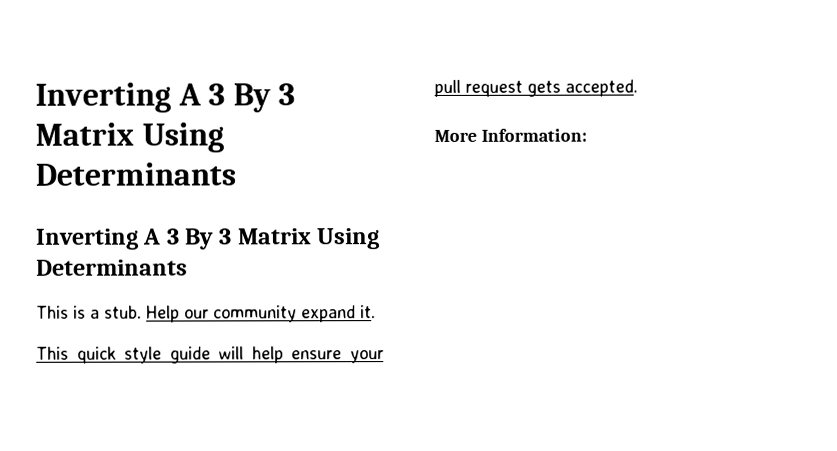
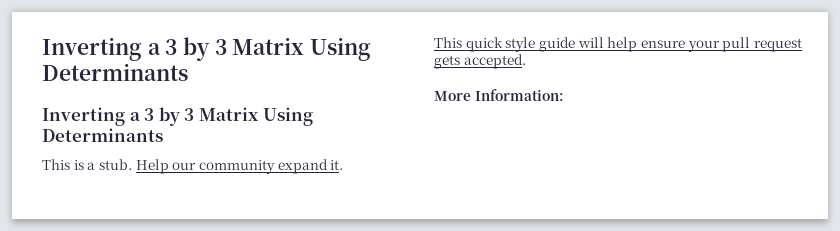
[35,82,271,113] Inverting A 3 By -> [42,37,211,61] Inverting a 3 by
[143,228,215,250] A 3 By -> [129,107,180,126] a 3 by

